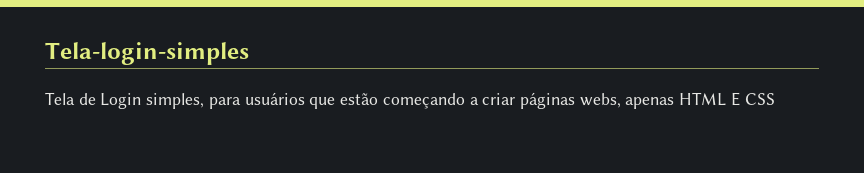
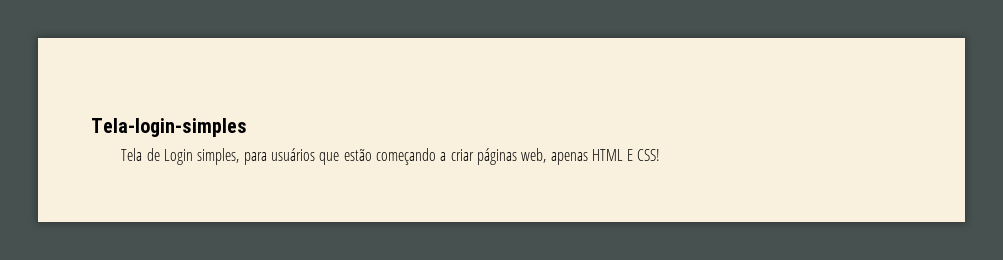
[579,93,621,108] webs, -> [521,148,547,163] web,
[744,93,775,105] CSS -> [637,149,661,161] CSS!

